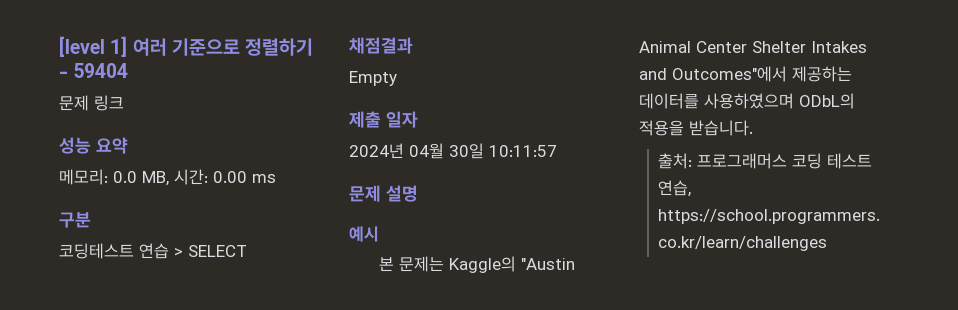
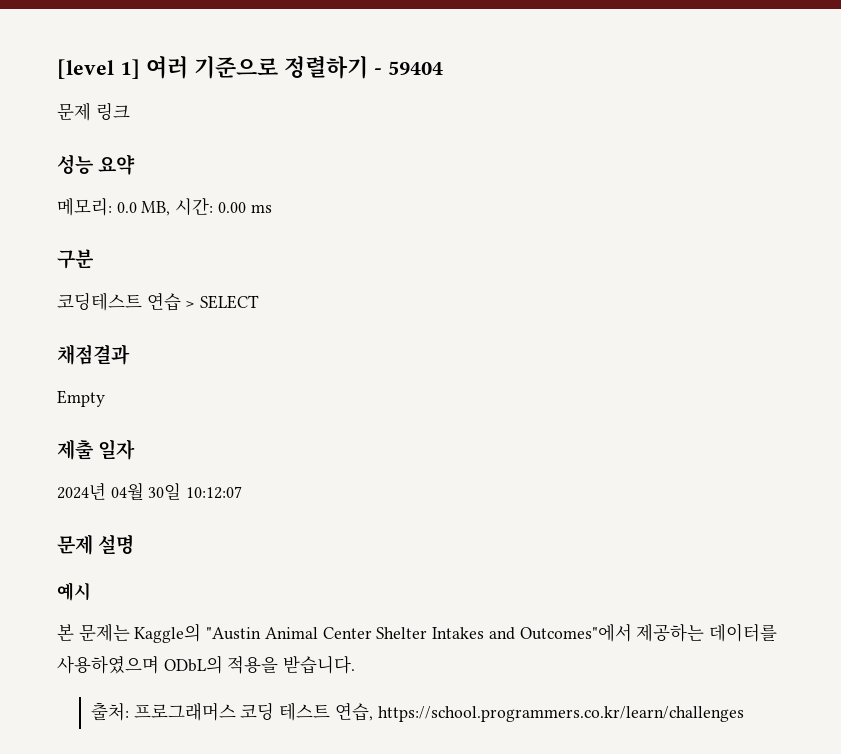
[489,145,557,157] 10:11:57 -> [186,486,243,499] 10:12:07

